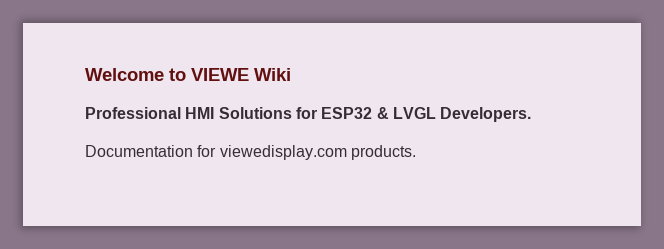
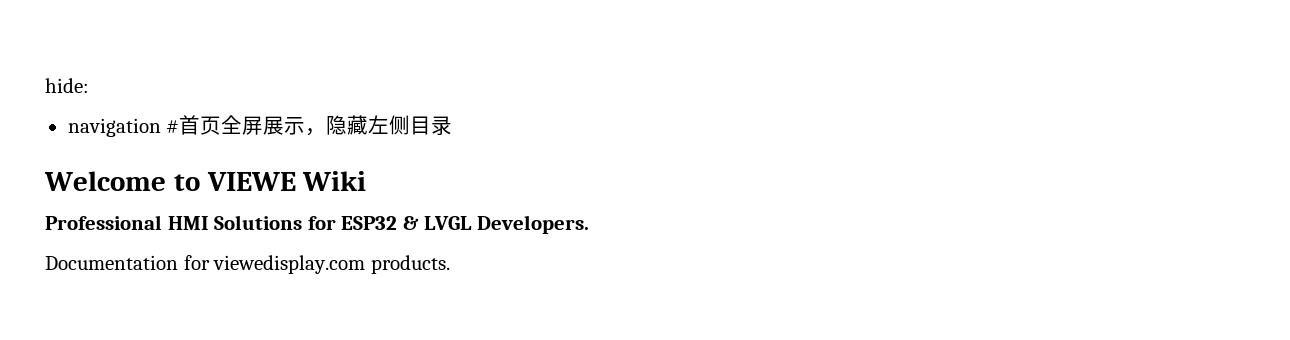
(85, 74) none -> [45,78,89,93] [67,115,453,137] hide: // navigation #首页全屏展示，隐藏左侧目录 //

